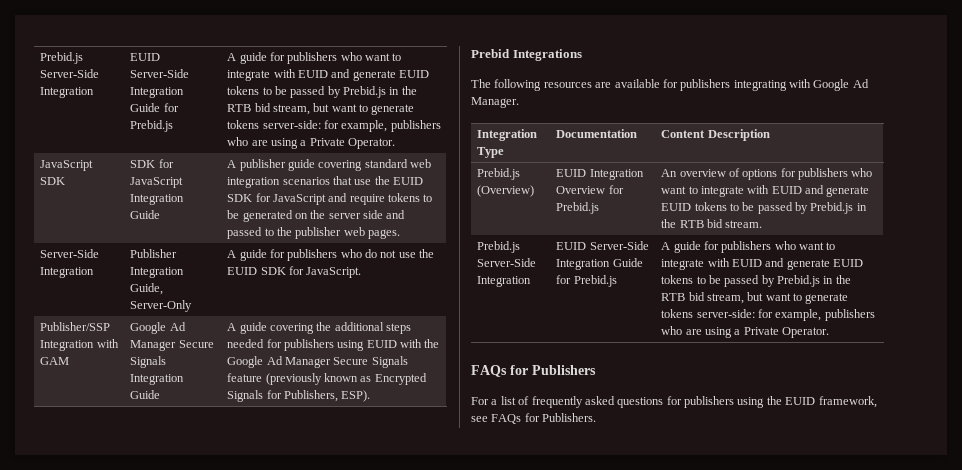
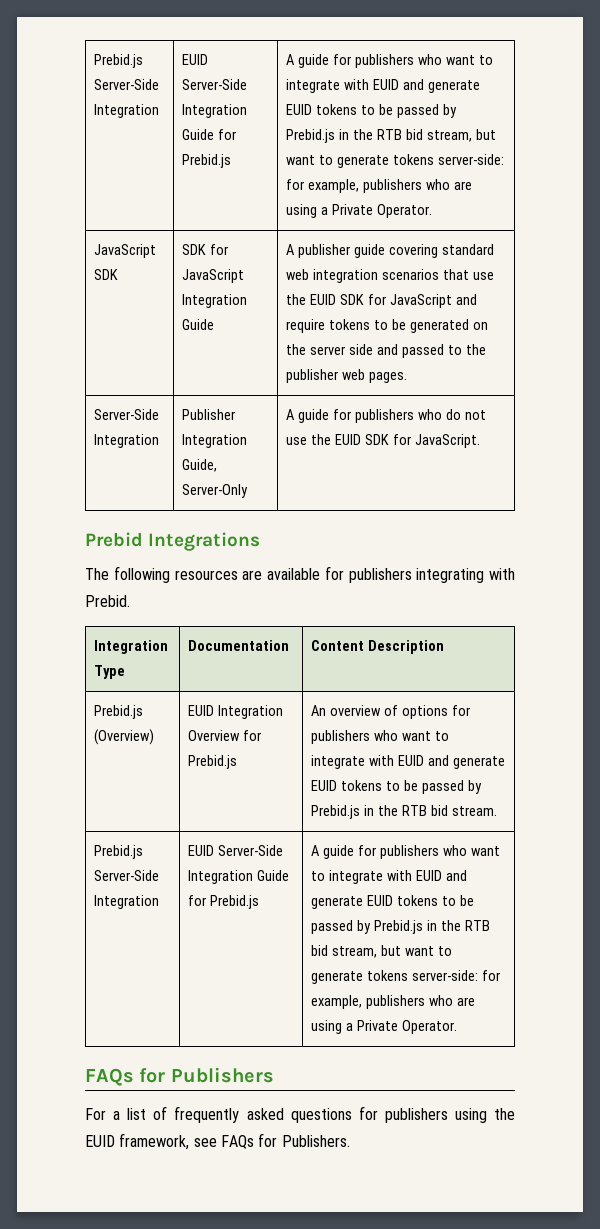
[40,322,111,331] [40,339,119,351] [40,357,70,365] [130,322,186,334] [130,340,214,351] [130,356,167,368] [130,374,185,385] [130,390,161,399] [227,322,412,334] [227,339,440,351] [227,356,408,368] [227,373,427,385] [227,390,371,402] // Publisher/SSP Integration with GAM | Google Ad Manager Secure Signals Integration Guide | A guide covering the additional steps needed for publishers using EUID with the Google Ad Manager Secure Signals feature (previously known as Encrypted Signals for Publishers, ESP). -> (480, 441) none
[813,79,869,91] [471,97,519,108] Google Ad Manager. -> [85,595,130,607] Prebid.

